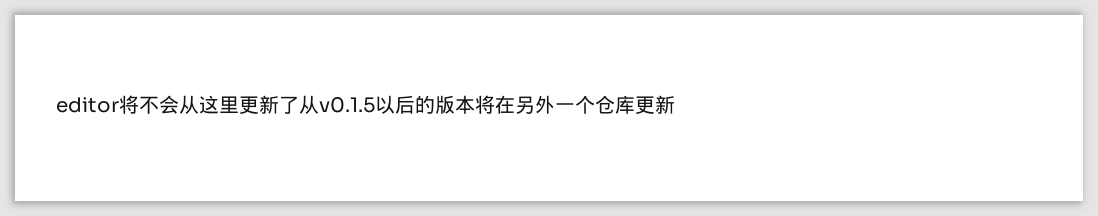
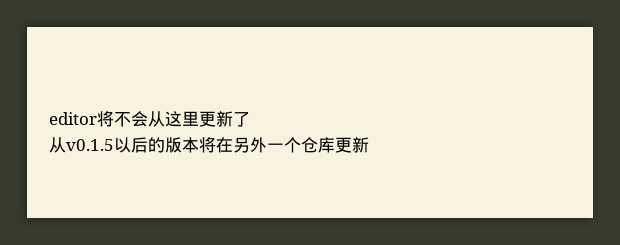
(299, 105) none -> (250, 119) //

